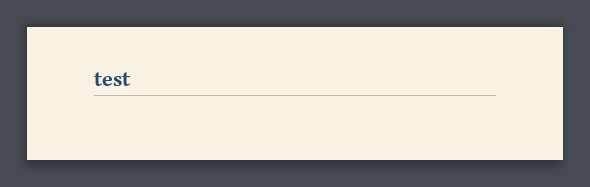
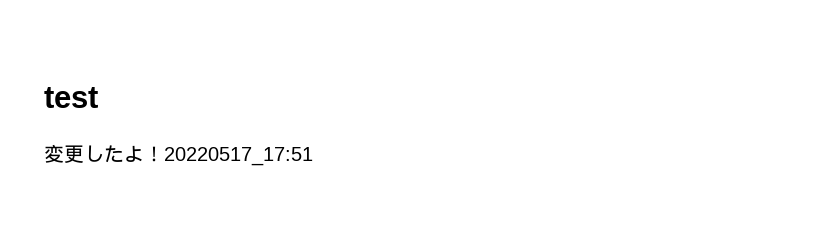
(131, 79) none -> [44,144,313,166] // 変更したよ！20220517_17:51

